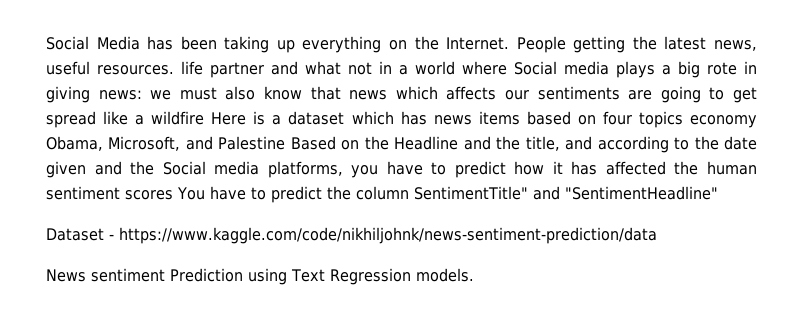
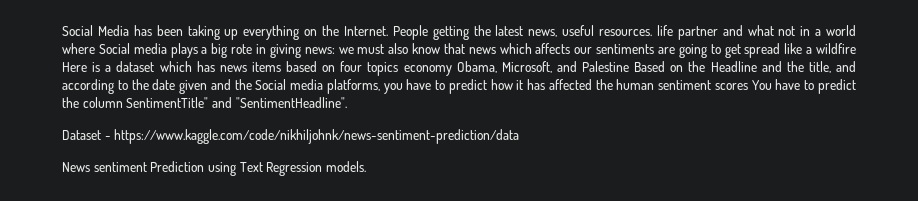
[564,186,718,200] "SentimentHeadline" -> [235,97,347,108] "SentimentHeadline".

